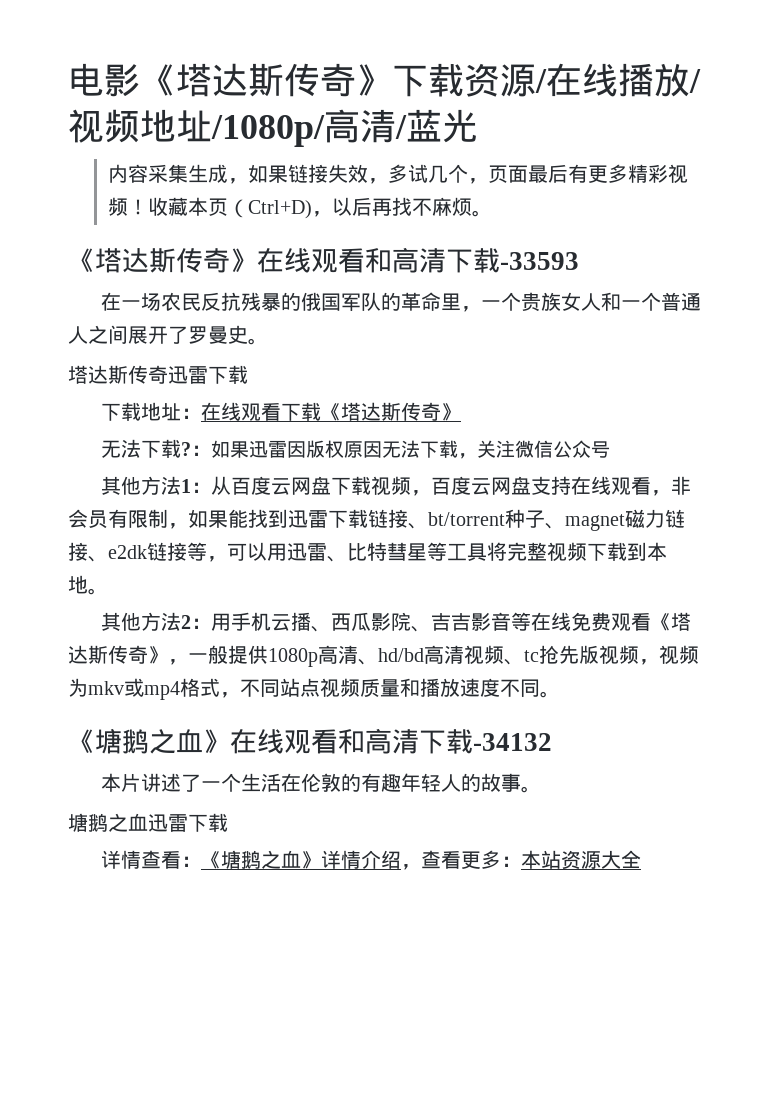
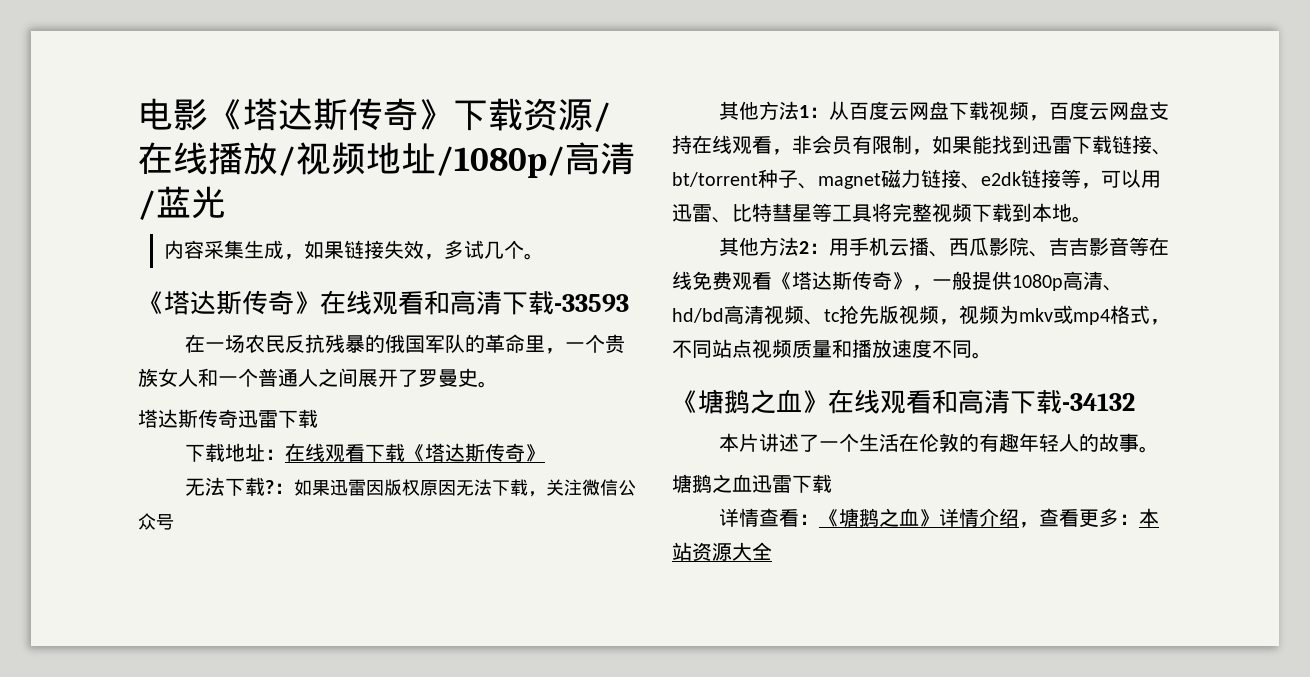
[467,164,688,184] [107,197,472,219] ，页面最后有更多精彩视频！收藏本页（Ctrl+D)，以后再找不麻烦 -> (524, 249) none

